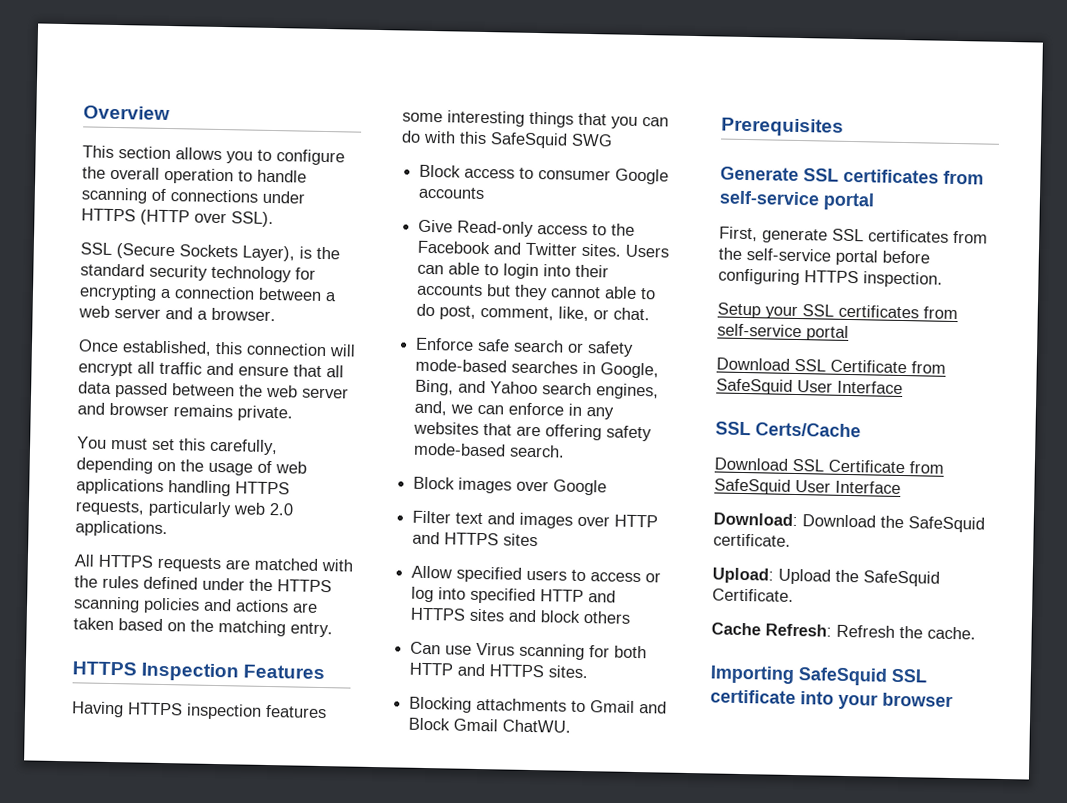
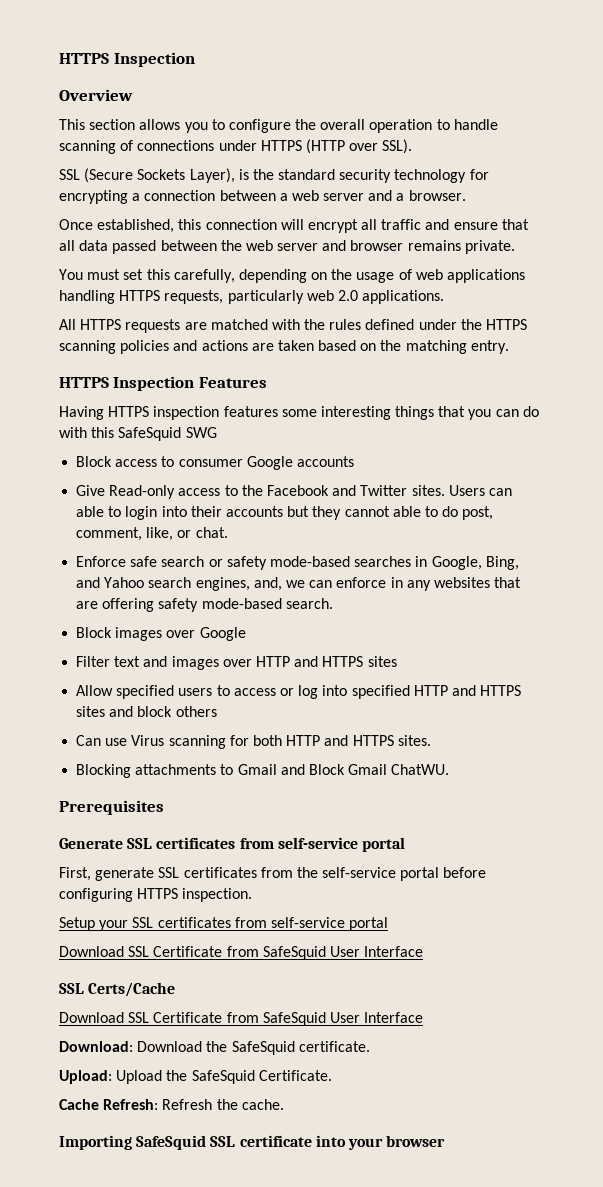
(83, 113) none -> [59,52,195,67] HTTPS Inspection //

